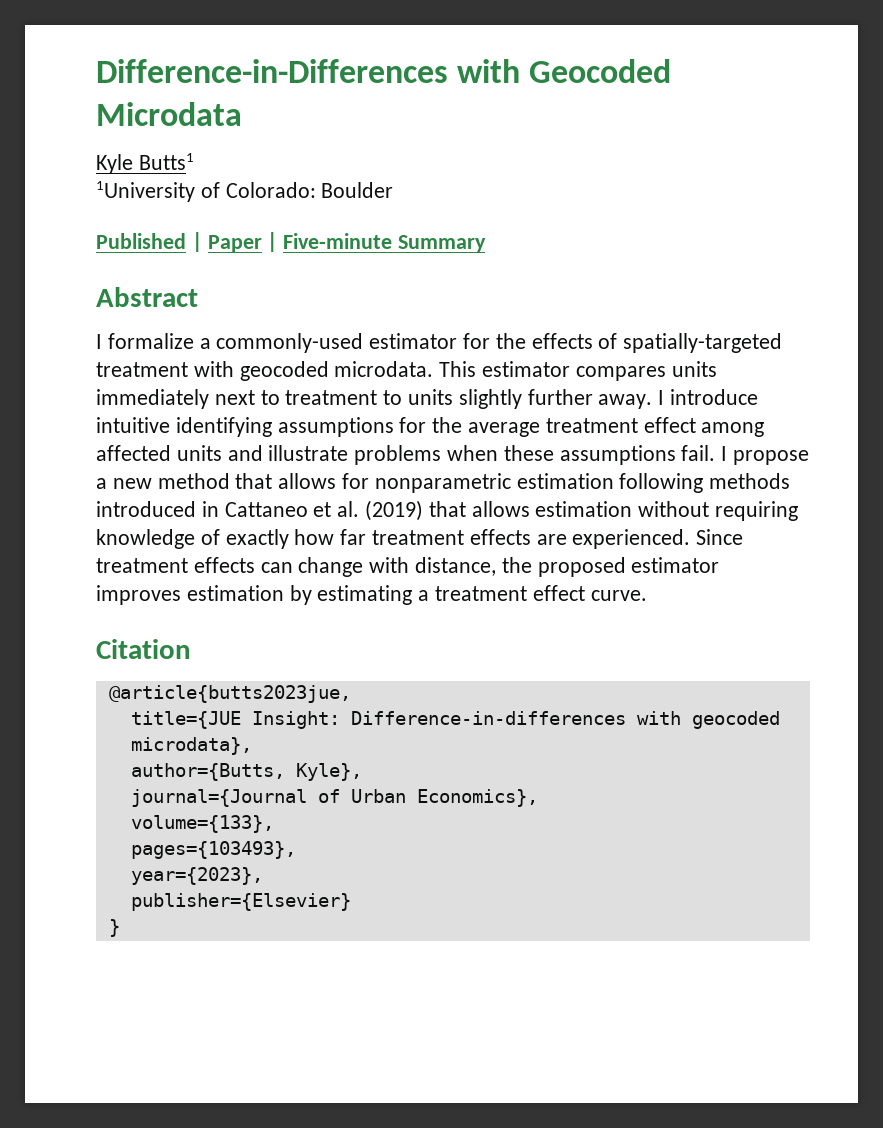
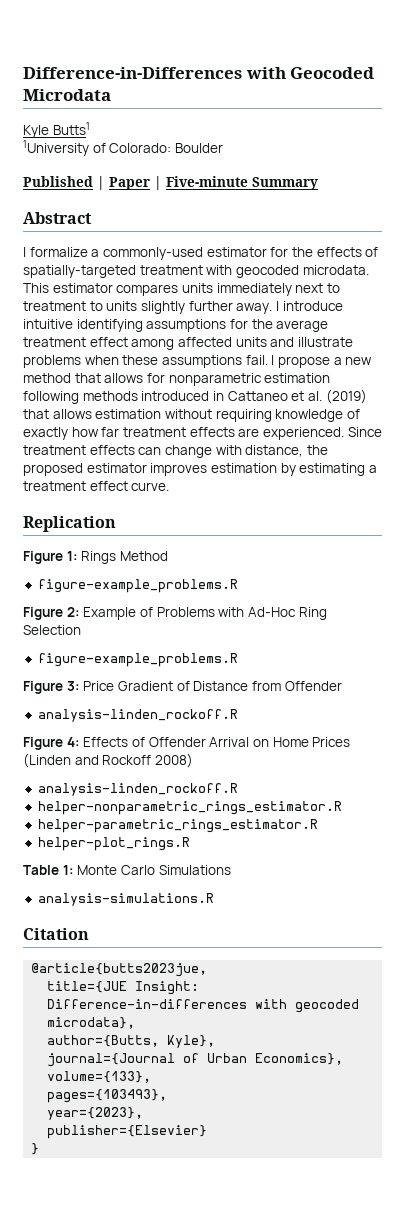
(647, 595) none -> [23,516,116,532] [23,551,168,564] [37,579,238,593] [23,607,327,620] [23,625,81,635] [37,653,238,667] [23,681,342,694] [37,709,238,722] [23,737,351,750] [23,753,193,768] [37,783,238,796] [37,801,342,815] [37,819,318,833] [37,837,190,851] [23,865,231,875] [37,893,214,906] // Replication // Figure 1: Rings Method // figure-example_problems.R // Figure 2: Example of Problems with Ad-Hoc Ring Selection // figure-example_problems.R // Figure 3: Price Gradient of Distance from Offender // analysis-linden_rockoff.R // Figure 4: Effects of Offender Arrival on Home Prices (Linden and Rockoff 2008) // analysis-linden_rockoff.R // helper-nonparametric_rings_estimator.R // helper-parametric_rings_estimator.R // helper-plot_rings.R // Table 1: Monte Carlo Simulations // analysis-simulations.R

